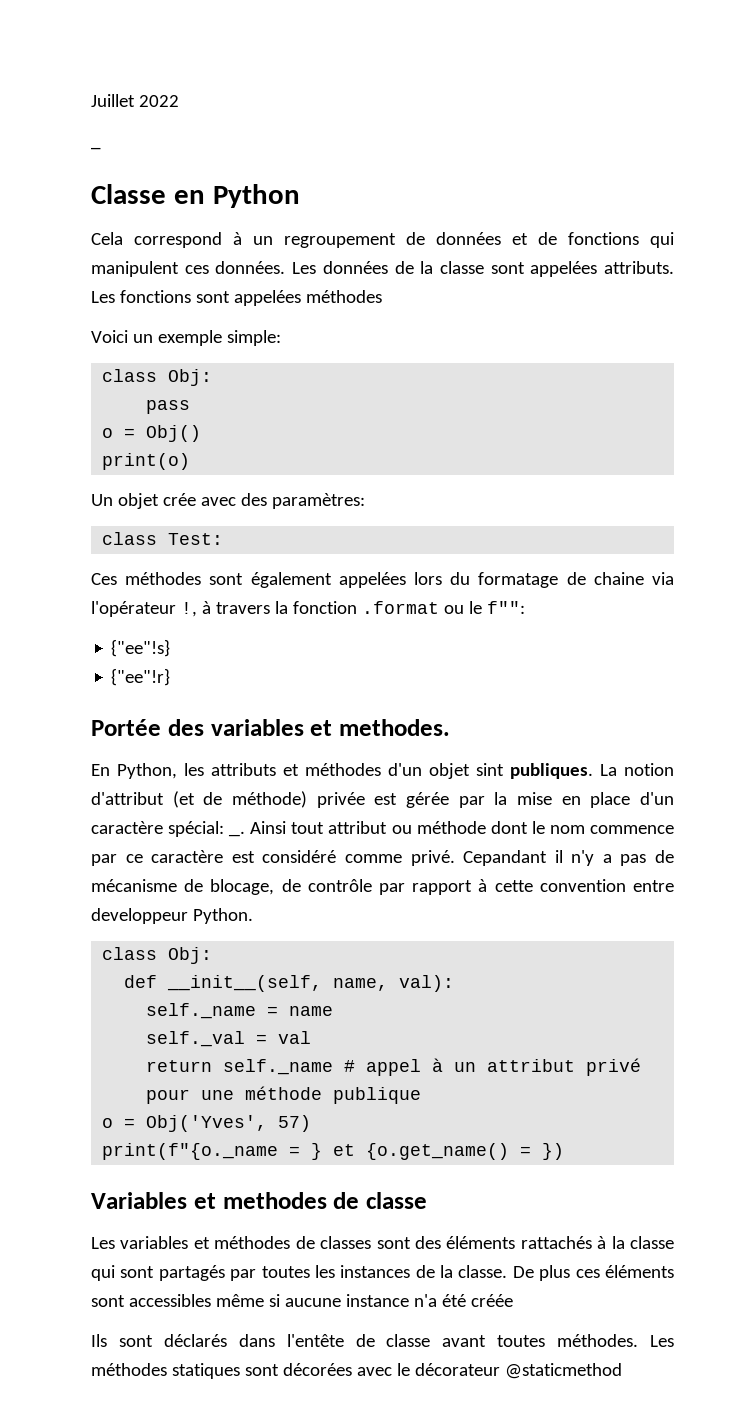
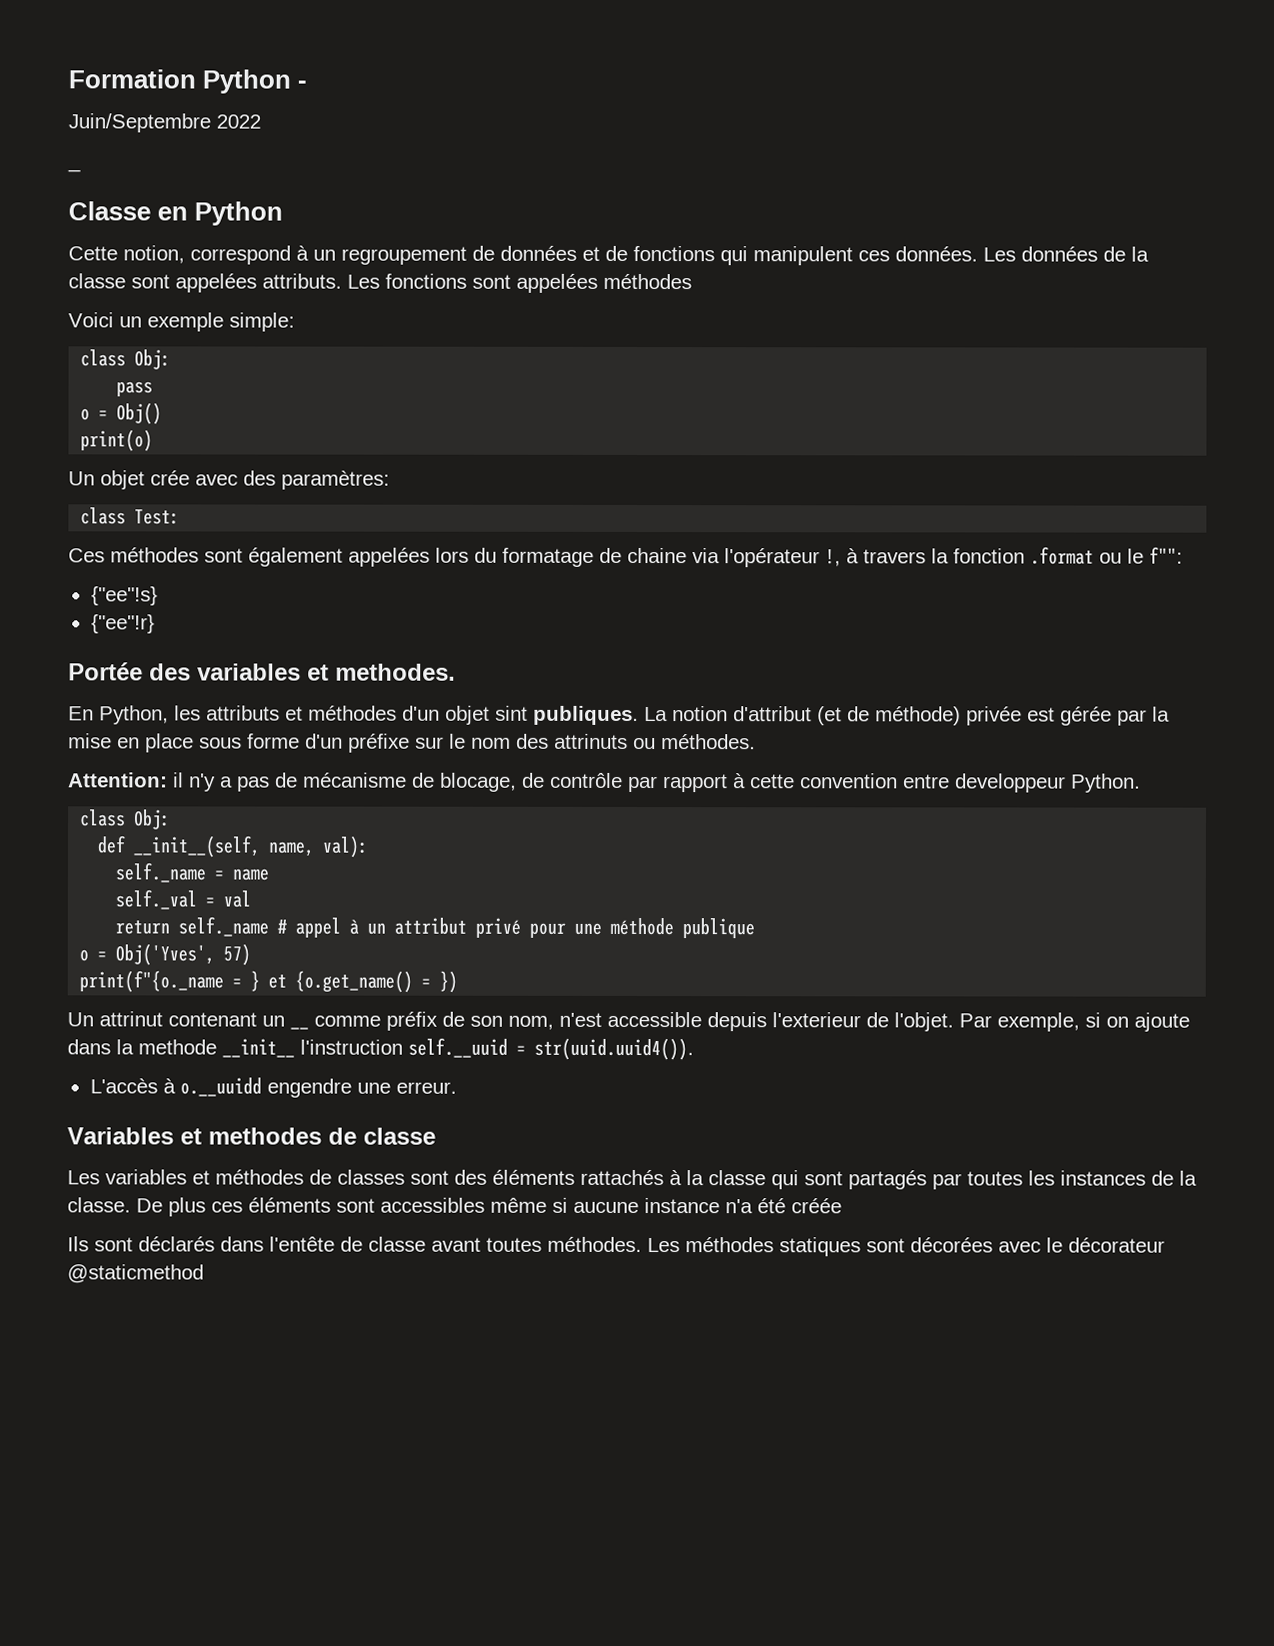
[91,94,135,107] Juillet -> [68,69,308,94] [68,113,211,133] Formation Python - // Juin/Septembre
[91,232,123,245] Cela -> [68,245,185,264] Cette notion,
[640,792,675,805] [91,821,674,837] [91,850,548,866] d'un caractère spécial: _. Ainsi tout attribut ou méthode dont le nom commence par ce caractère est considéré comme privé. Cepandant -> [199,733,756,753] [68,772,168,788] sous forme d'un préfixe sur le nom des attrinuts ou méthodes. // Attention:
(565, 1151) none -> [67,1011,1190,1032] [67,1037,694,1061] [89,1077,457,1098] // Un attrinut contenant un __ comme préfix de son nom, n'est accessible depuis l'exterieur de l'objet. Par exemple, si on ajoute dans la methode __init__ l'instruction self.__uuid = str(uuid.uuid4()). // L'accès à o.__uuidd engendre une erreur.

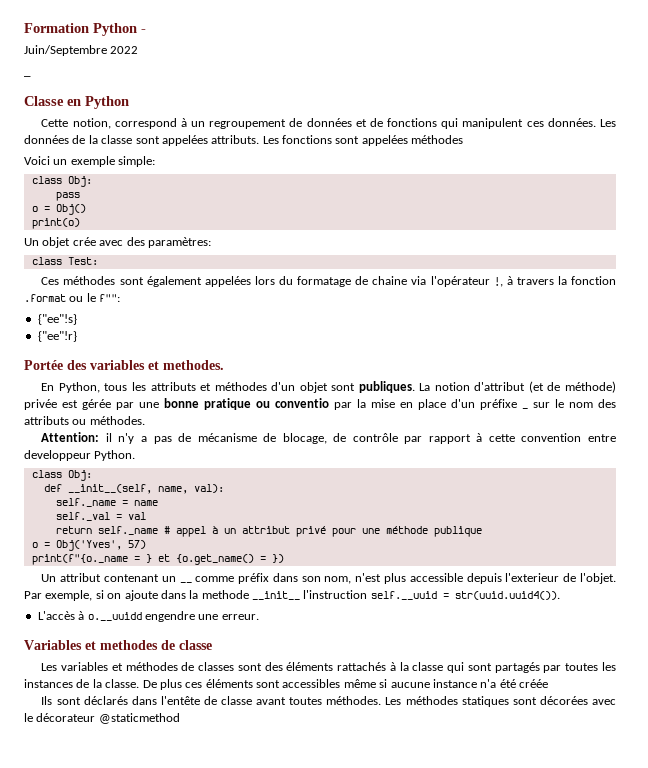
(169, 715) none -> [104,383,128,391] tous
[495,705,528,721] sint -> [331,383,356,391] sont
(1147, 717) none -> [139,398,352,410] une bonne pratique ou conventio par
[199,733,300,749] sous forme -> (446, 404) none
(410, 743) none -> [522,408,528,409] _
[554,733,628,749] attrinuts -> [24,416,69,425] attributs
[99,1011,163,1027] attrinut -> [60,573,102,582] attribut
[442,1011,465,1027] de -> [272,573,298,582] dans
(602, 1019) none -> [384,573,407,584] plus

